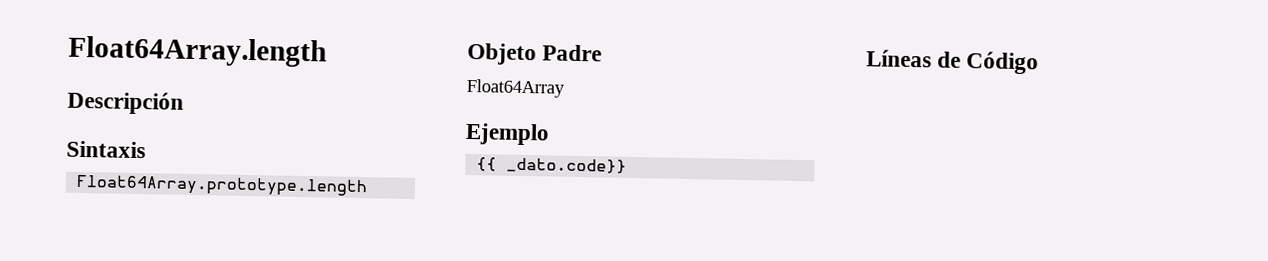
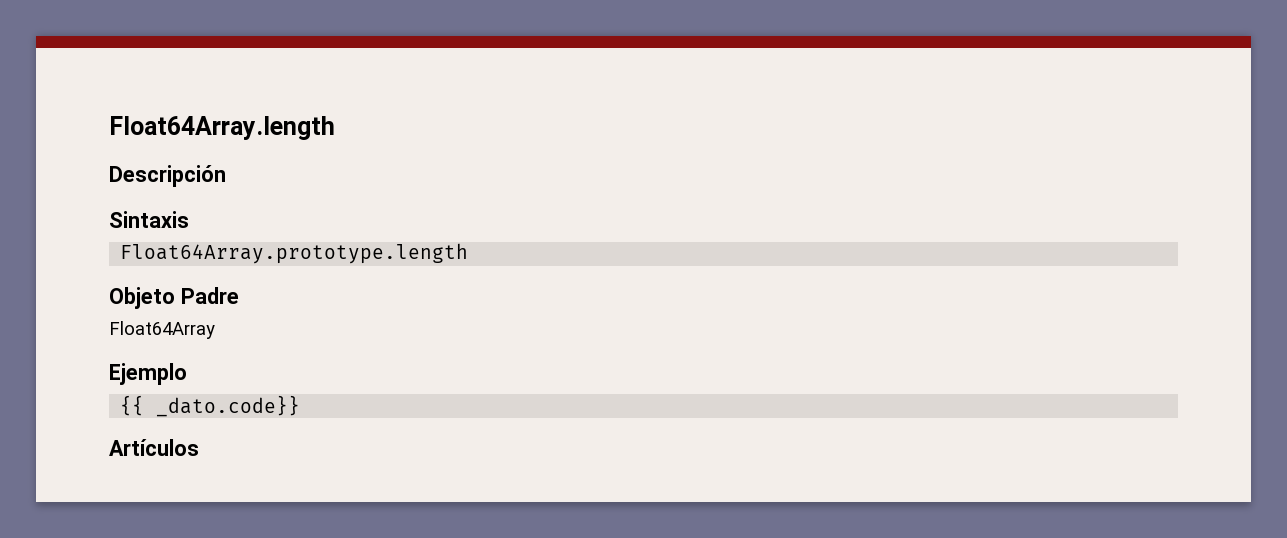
[866,49,1040,75] Líneas de Código -> [109,439,199,456] Artículos

